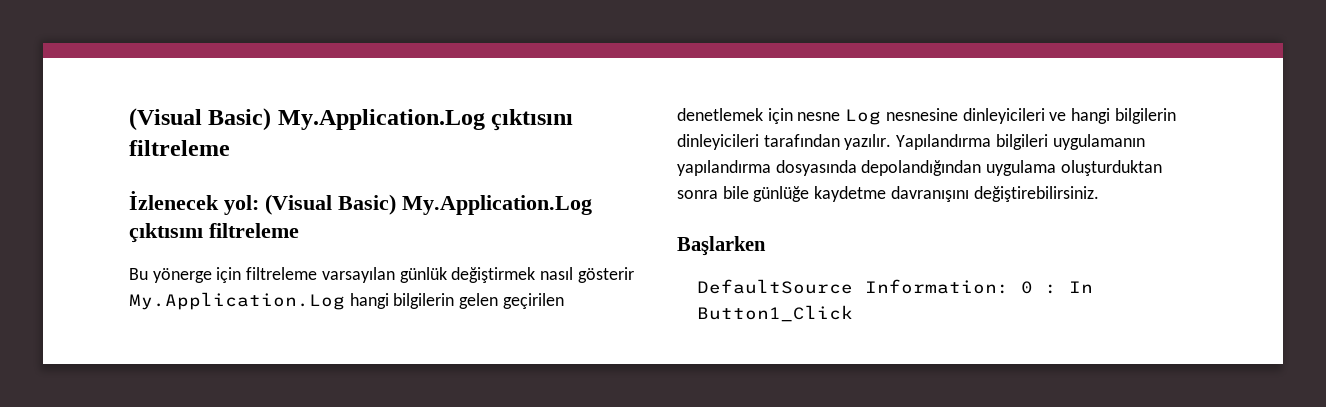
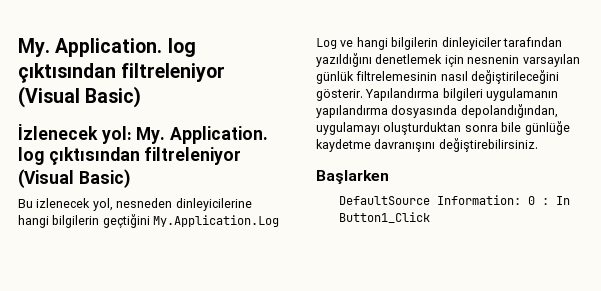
[129,108,574,131] [129,140,230,156] (Visual Basic) My.Application.Log çıktısını filtreleme -> [18,38,196,57] [18,63,226,83] [18,86,142,108] My. Application. log çıktısından filtreleniyor (Visual Basic)
[265,194,592,215] [129,223,299,243] [129,267,634,283] [129,292,564,310] [677,108,1176,125] [677,134,892,150] (Visual Basic) My.Application.Log çıktısını filtreleme // Bu yönerge için filtreleme varsayılan günlük değiştirmek nasıl gösterir My.Application.Log hangi bilgilerin gelen geçirilen denetlemek için nesne Log nesnesine dinleyicileri ve hangi bilgilerin dinleyicileri tarafından yazılır. -> [136,126,269,144] [18,147,242,165] [18,169,131,188] [18,198,252,211] [18,214,280,228] [316,37,562,50] [316,53,580,67] [316,70,560,84] [316,89,363,101] My. Application. log çıktısından filtreleniyor (Visual Basic) // Bu izlenecek yol, nesneden dinleyicilerine hangi bilgilerin geçtiğini My.Application.Log Log ve hangi bilgilerin dinleyiciler tarafından yazıldığını denetlemek için nesnenin varsayılan günlük filtrelemesinin nasıl değiştirileceğini gösterir.
[861,160,1057,176] depolandığından uygulama -> [460,104,558,118] [316,122,380,135] depolandığından, uygulamayı

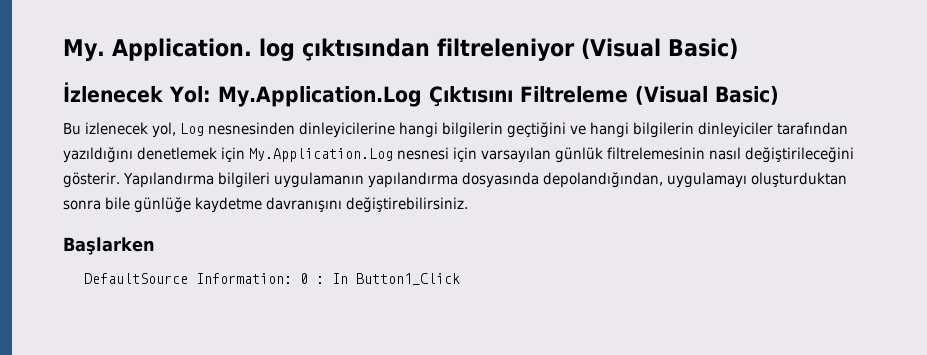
[101,126,269,144] [18,147,242,165] yol: My. Application. log çıktısından filtreleniyor -> [169,86,628,107] Yol: My.Application.Log Çıktısını Filtreleme
[116,198,173,208] nesneden -> [180,122,295,136] Log nesnesinden
[153,215,280,227] [316,38,337,49] My.Application.Log Log -> (566, 130) none
[467,55,520,64] nesnenin -> [249,147,477,162] My.Application.Log nesnesi için

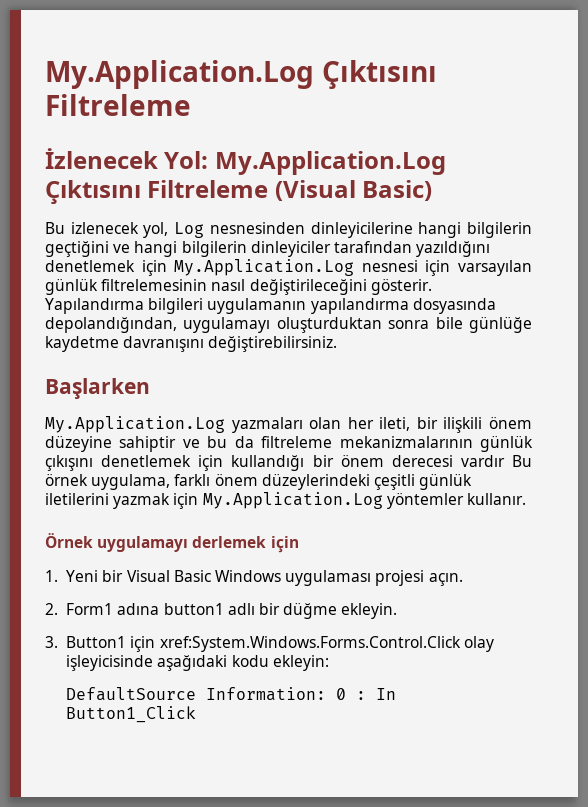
[63,38,738,61] My. Application. log çıktısından filtreleniyor (Visual Basic) -> [45,60,437,89] [45,94,191,116] My.Application.Log Çıktısını Filtreleme
(155, 246) none -> [45,416,532,433] [45,436,533,452] [45,455,532,471] [45,474,473,490] [45,492,526,509] [45,533,299,553] [45,570,463,586] [45,603,398,619] [45,636,494,652] [66,655,329,671] // My.Application.Log yazmaları olan her ileti, bir ilişkili önem düzeyine sahiptir ve bu da filtreleme mekanizmalarının günlük çıkışını denetlemek için kullandığı bir önem derecesi vardır Bu örnek uygulama, farklı önem düzeylerindeki çeşitli günlük iletilerini yazmak için My.Application.Log yöntemler kullanır. // Örnek uygulamayı derlemek için // 1. Yeni bir Visual Basic Windows uygulaması projesi açın. // 2. Form1 adına button1 adlı bir düğme ekleyin. // 3. Button1 için xref:System.Windows.Forms.Control.Click olay işleyicisinde aşağıdaki kodu ekleyin:

